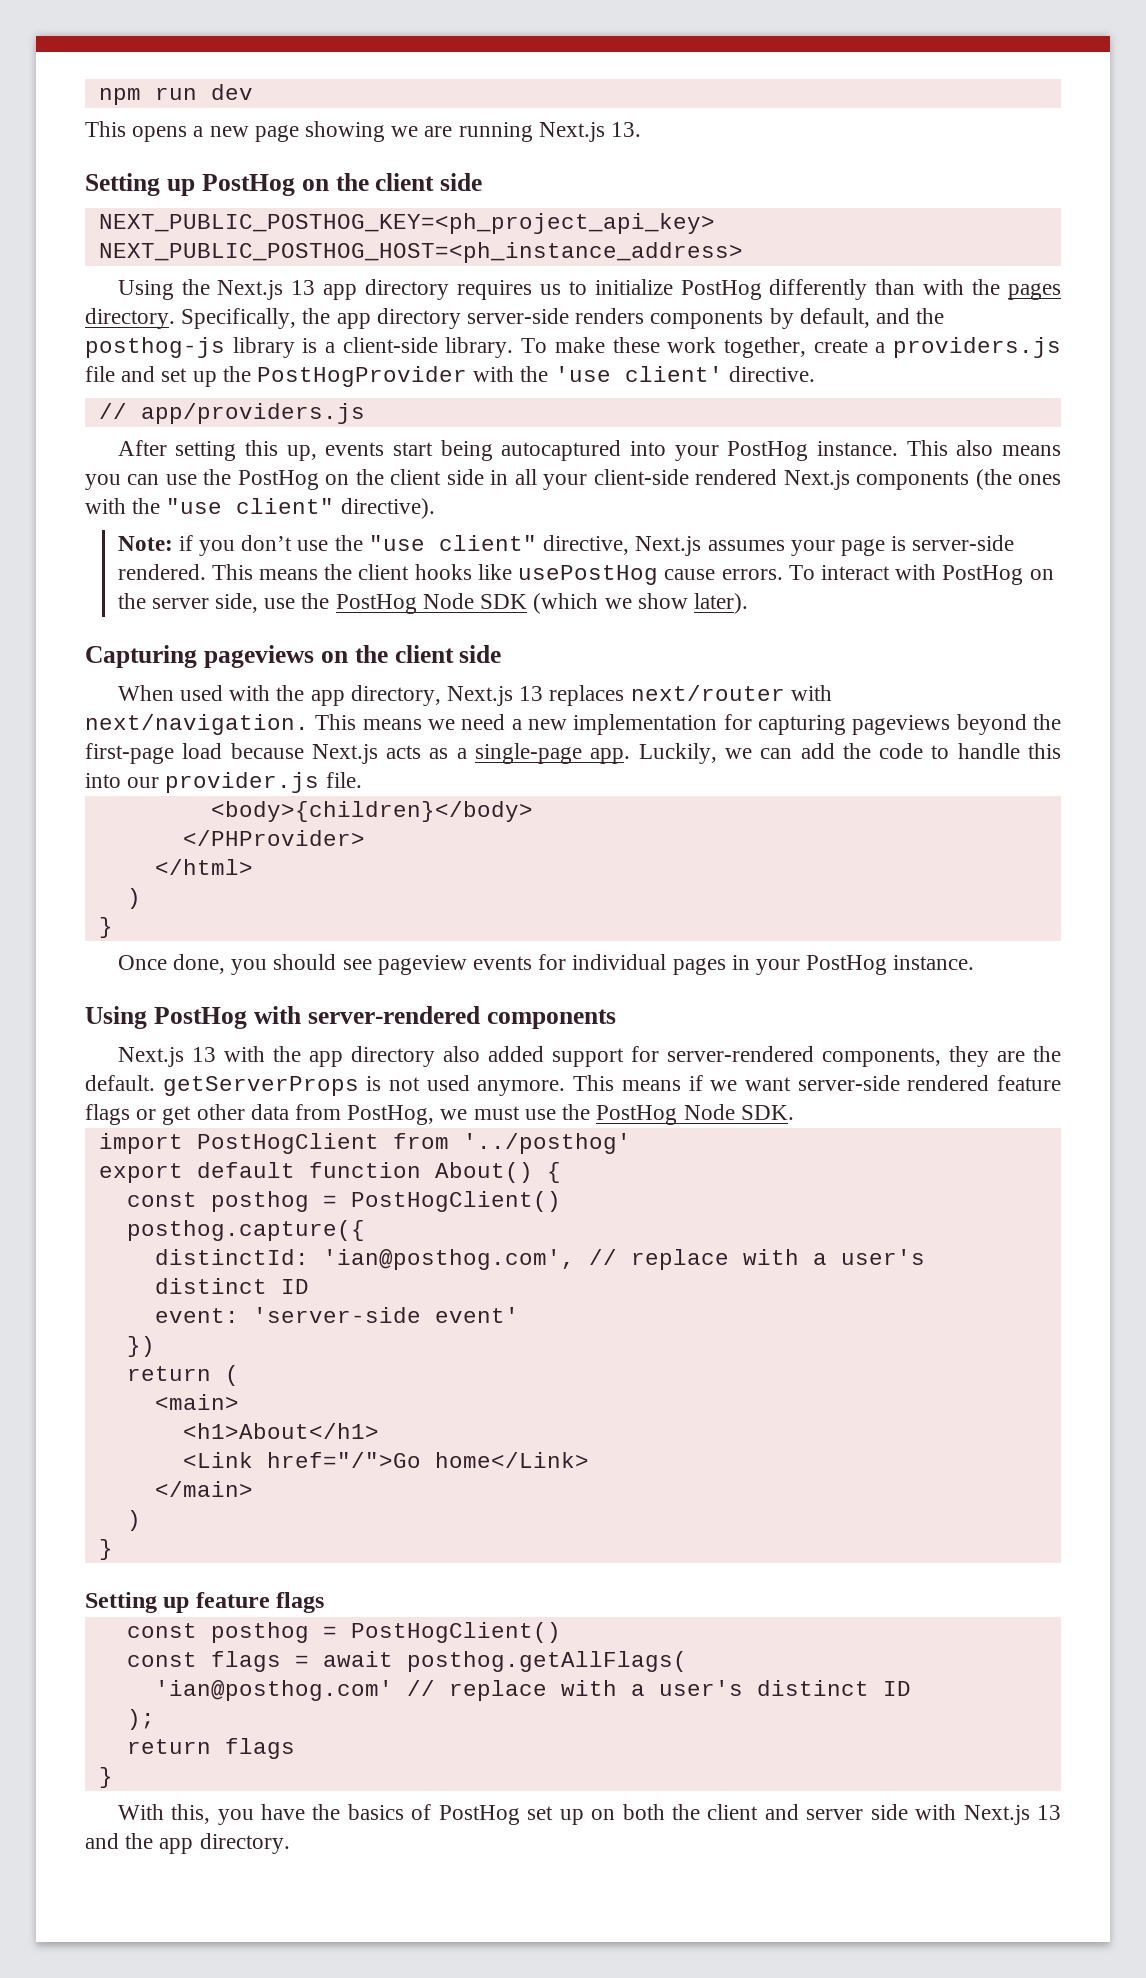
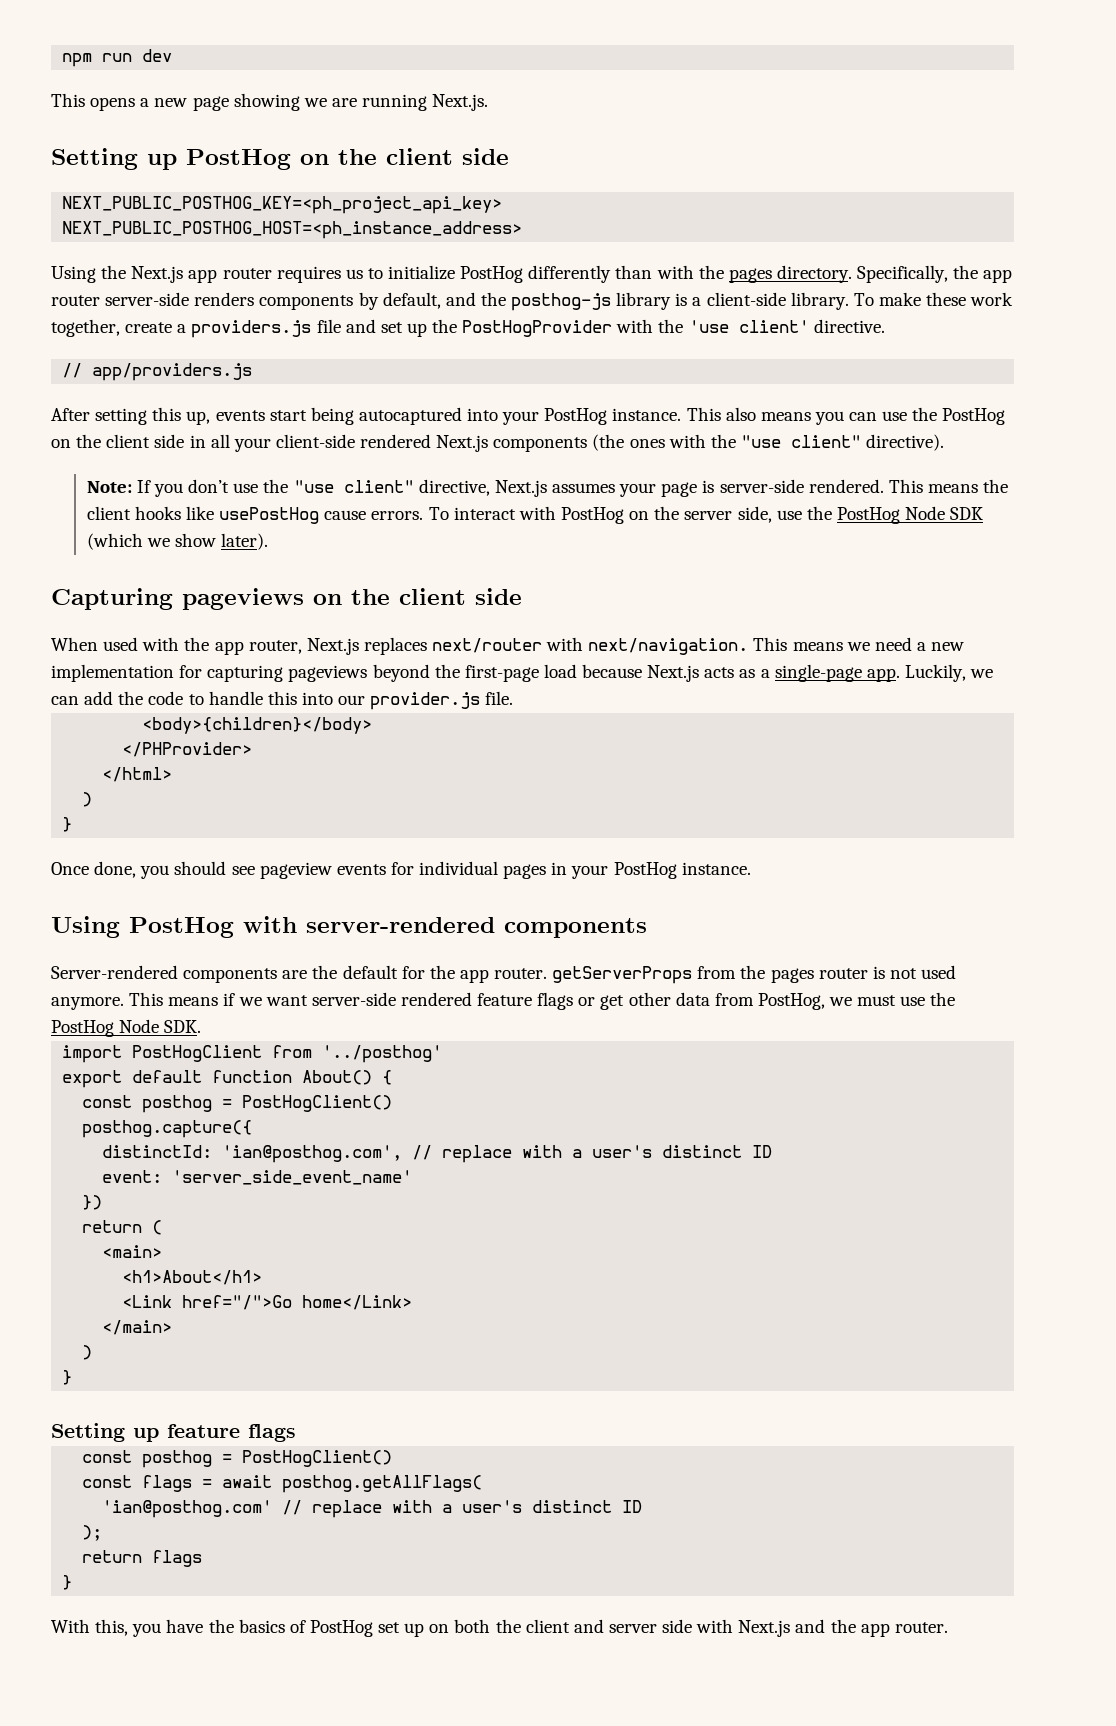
[538,122,642,142] Next.js 13. -> [432,94,489,111] Next.js.
[291,279,450,300] 13 app directory -> [188,268,272,283] app router
[376,308,461,329] directory -> [51,295,100,306] router
[178,535,193,551] if -> [136,480,151,493] If
[350,685,544,706] directory, Next.js 13 -> [248,638,359,655] router, Next.js
[117,1046,1061,1067] [85,1075,359,1096] Next.js 13 with the app directory also added support for server-rendered components, they are the default. getServerProps -> [51,965,868,984] Server-rendered components are the default for the app router. getServerProps from the pages router
[252,1307,519,1323] 'server-side event' -> [172,1170,413,1185] 'server_side_event_name'
[1037,1805,1062,1820] 13 -> (791, 1628) none
[199,1833,290,1854] directory. -> [894,1622,948,1633] router.

